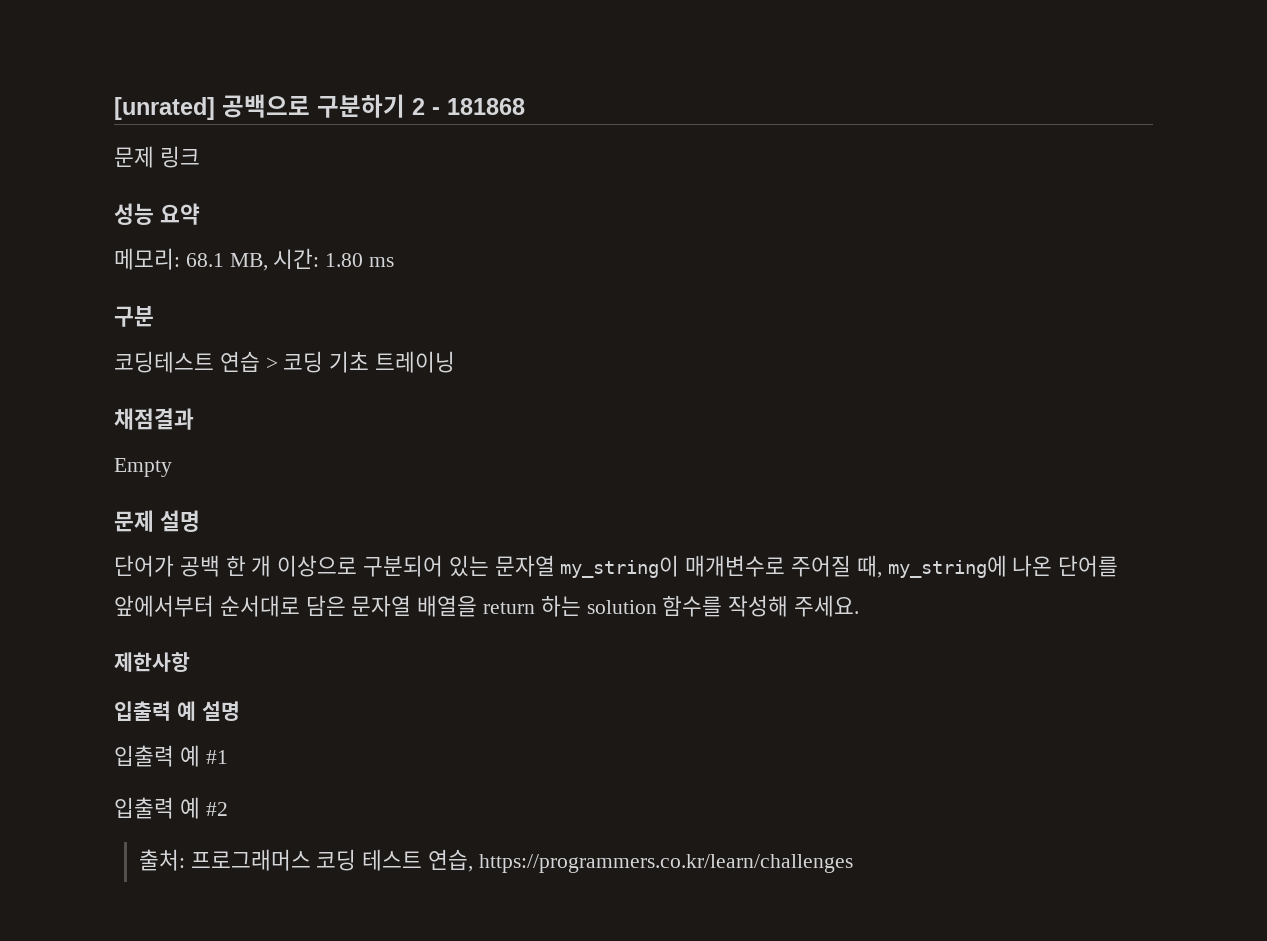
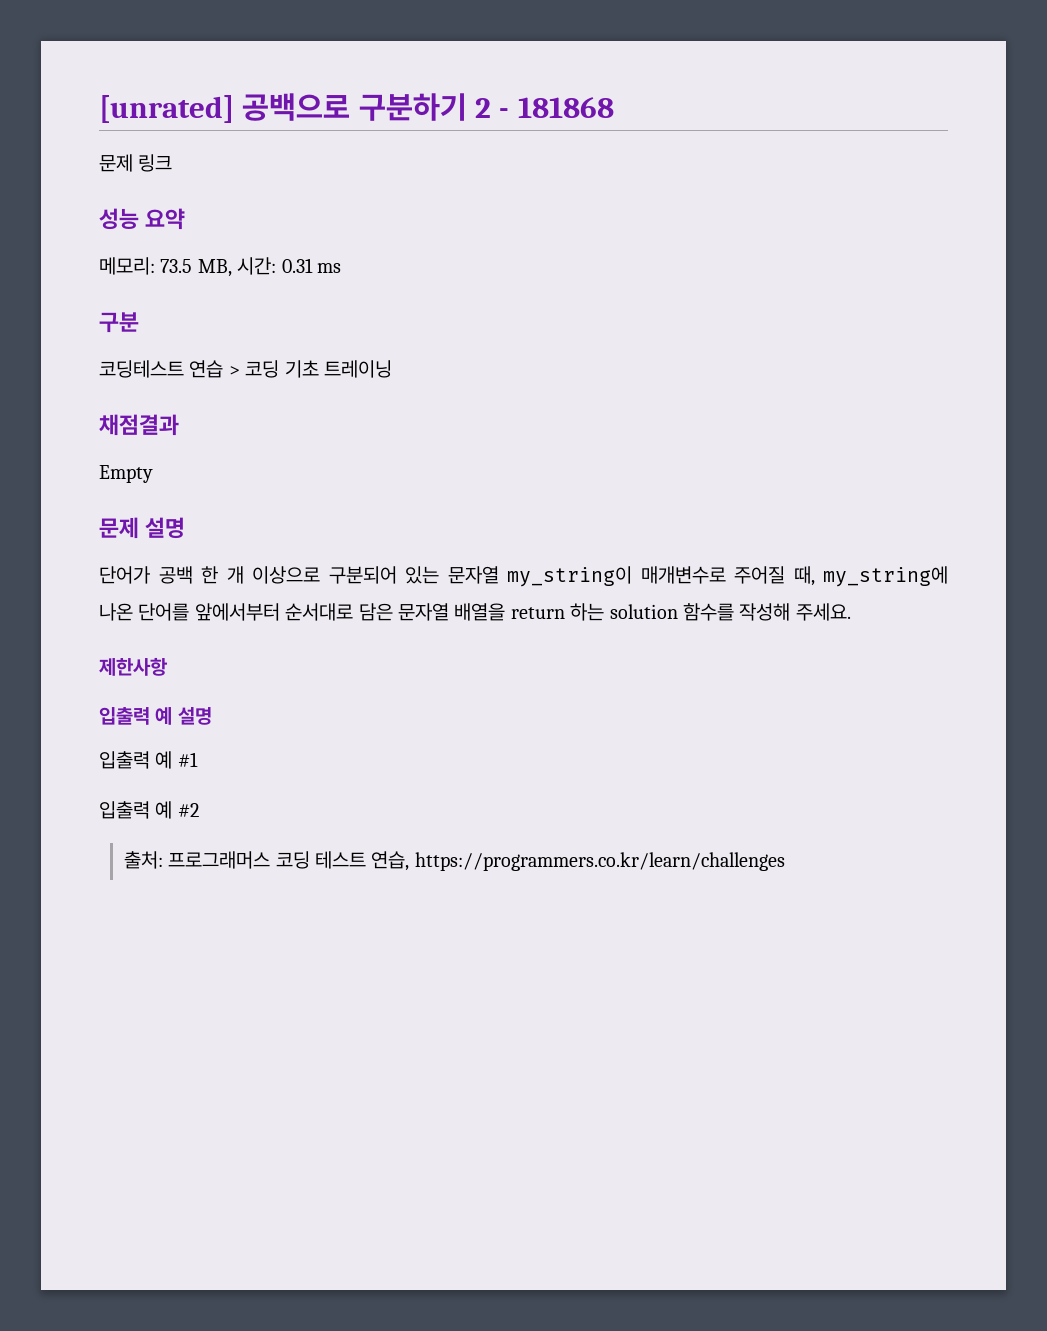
[185,253,224,267] 68.1 -> [160,259,193,273] 73.5
[325,253,364,267] 1.80 -> [281,258,313,273] 0.31

